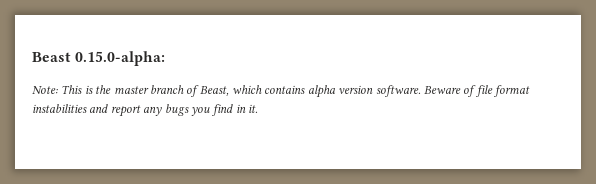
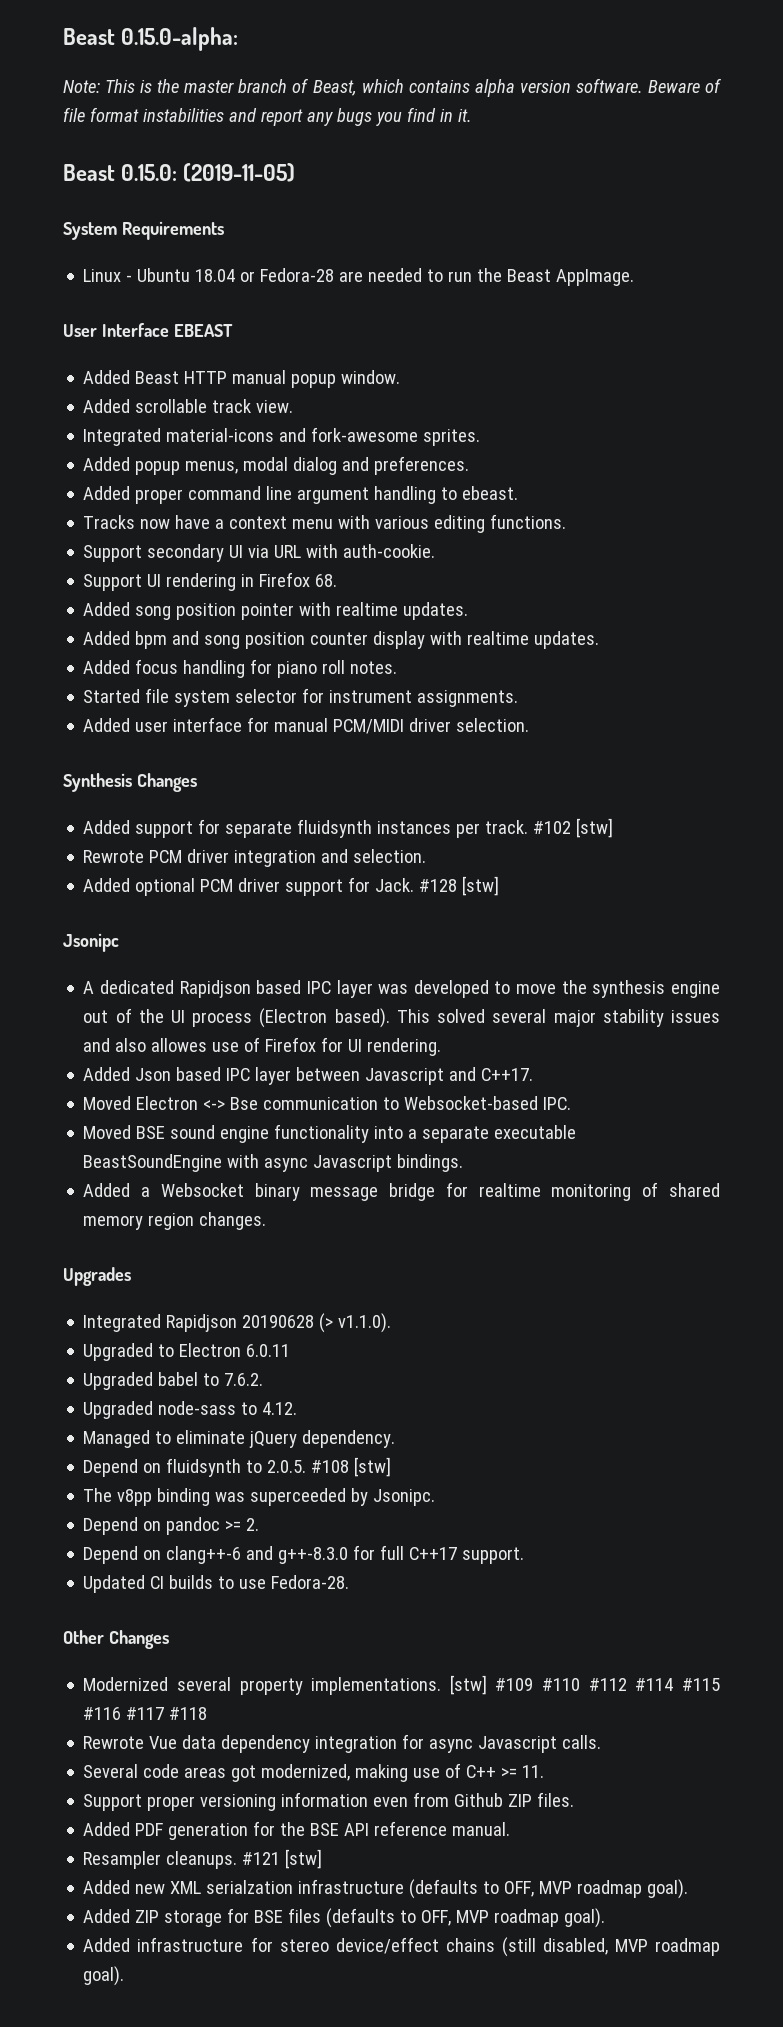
(258, 108) none -> [63,163,296,182] [63,221,224,240] [83,268,635,286] [63,323,233,337] [83,370,401,388] [83,399,294,413] [83,427,481,446] [83,456,470,475] [83,486,519,504] [83,514,567,533] [83,544,436,562] [83,572,338,591] [83,602,469,620] [83,631,600,649] [83,659,398,678] [83,688,519,707] [83,717,530,734] [63,773,197,792] [83,818,614,838] [83,849,427,867] [83,876,500,896] [63,933,119,952] [83,980,720,998] [83,1008,720,1028] [83,1037,442,1056] [83,1067,534,1085] [83,1096,572,1110] [83,1124,577,1143] [83,1154,464,1172] [83,1182,720,1201] [83,1212,267,1230] [63,1267,131,1286] [83,1313,392,1333] [83,1343,291,1361] [83,1372,264,1390] [83,1401,298,1419] [83,1430,396,1448] [83,1457,392,1477] [83,1488,436,1506] [83,1517,260,1535] [83,1545,525,1564] [83,1575,350,1593] [63,1630,169,1649] [83,1675,720,1695] [83,1707,208,1720] [83,1734,602,1753] [83,1763,545,1782] [83,1792,575,1811] [83,1821,511,1840] [83,1849,323,1869] [83,1879,689,1899] [83,1908,606,1928] [83,1937,720,1957] [83,1966,125,1986] // Beast 0.15.0: (2019-11-05) // System Requirements // Linux - Ubuntu 18.04 or Fedora-28 are needed to run the Beast AppImage. // User Interface EBEAST // Added Beast HTTP manual popup window. // Added scrollable track view. // Integrated material-icons and fork-awesome sprites. // Added popup menus, modal dialog and preferences. // Added proper command line argument handling to ebeast. // Tracks now have a context menu with various editing functions. // Support secondary UI via URL with auth-cookie. // Support UI rendering in Firefox 68. // Added song position pointer with realtime updates. // Added bpm and song position counter display with realtime updates. // Added focus handling for piano roll notes. // Started file system selector for instrument assignments. // Added user interface for manual PCM/MIDI driver selection. // Synthesis Changes // Added support for separate fluidsynth instances per track. #102 [stw] // Rewrote PCM driver integration and selection. // Added optional PCM driver support for Jack. #128 [stw] // Jsonipc // A dedicated Rapidjson based IPC layer was developed to move the synthesis engine out of the UI process (Electron based). This solved several major stability issues and also allowes use of Firefox for UI rendering. // Added Json based IPC layer between Javascript and C++17. // Moved Electron <-> Bse communication to Websocket-based IPC. // Moved BSE sound engine functionality into a separate executable BeastSoundEngine with async Javascript bindings. // Added a Websocket binary message bridge for realtime monitoring of shared memory region changes. // Upgrades // Integrated Rapidjson 20190628 (> v1.1.0). // Upgraded to Electron 6.0.11 // Upgraded babel to 7.6.2. // Upgraded node-sass to 4.12. // Managed to eliminate jQuery dependency. // Depend on fluidsynth to 2.0.5. #108 [stw] // The v8pp binding was superceeded by Jsonipc. // Depend on pandoc >= 2. // Depend on clang++-6 and g++-8.3.0 for full C++17 support. // Updated CI builds to use Fedora-28. // Other Changes // Modernized several property implementations. [stw] #109 #110 #112 #114 #115 #116 #117 #118 // Rewrote Vue data dependency integration for async Javascript calls. // Several code areas got modernized, making use of C++ >= 11. // Support proper versioning information even from Github ZIP files. // Added PDF generation for the BSE API reference manual. // Resampler cleanups. #121 [stw] // Added new XML serialzation infrastructure (defaults to OFF, MVP roadmap goal). // Added ZIP storage for BSE files (defaults to OFF, MVP roadmap goal). // Added infrastructure for stereo device/effect chains (still disabled, MVP roadmap goal).

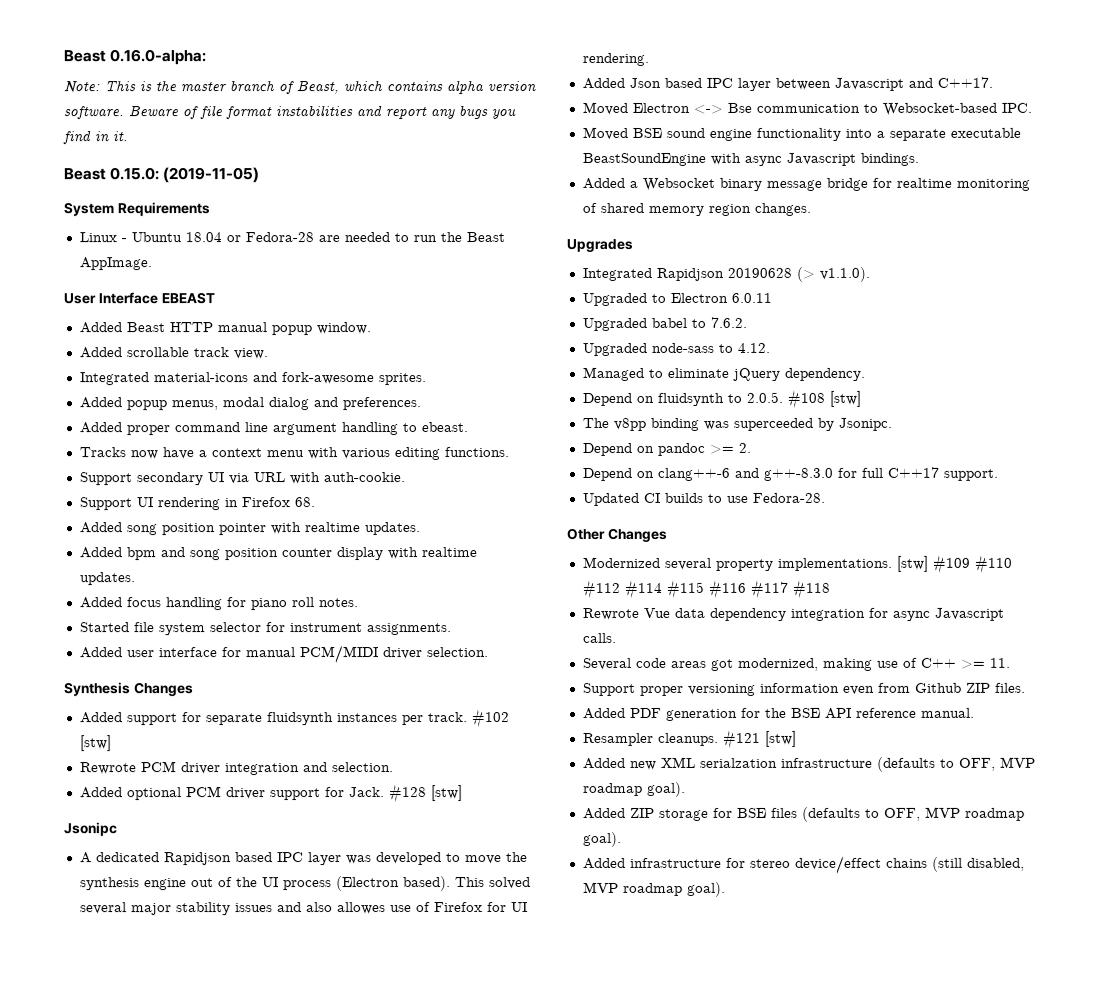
[63,27,239,51] Beast 0.15.0-alpha: -> [63,49,207,66] Beast 0.16.0-alpha:

